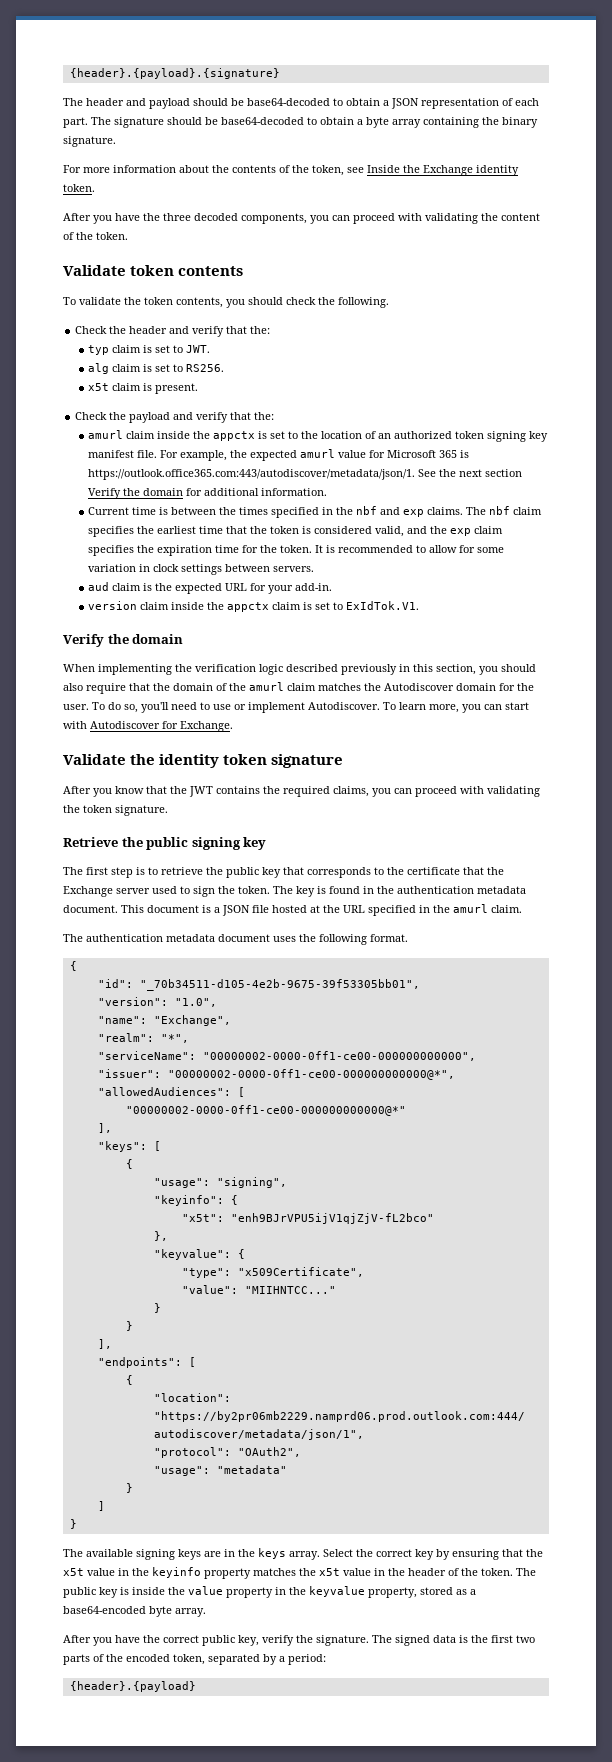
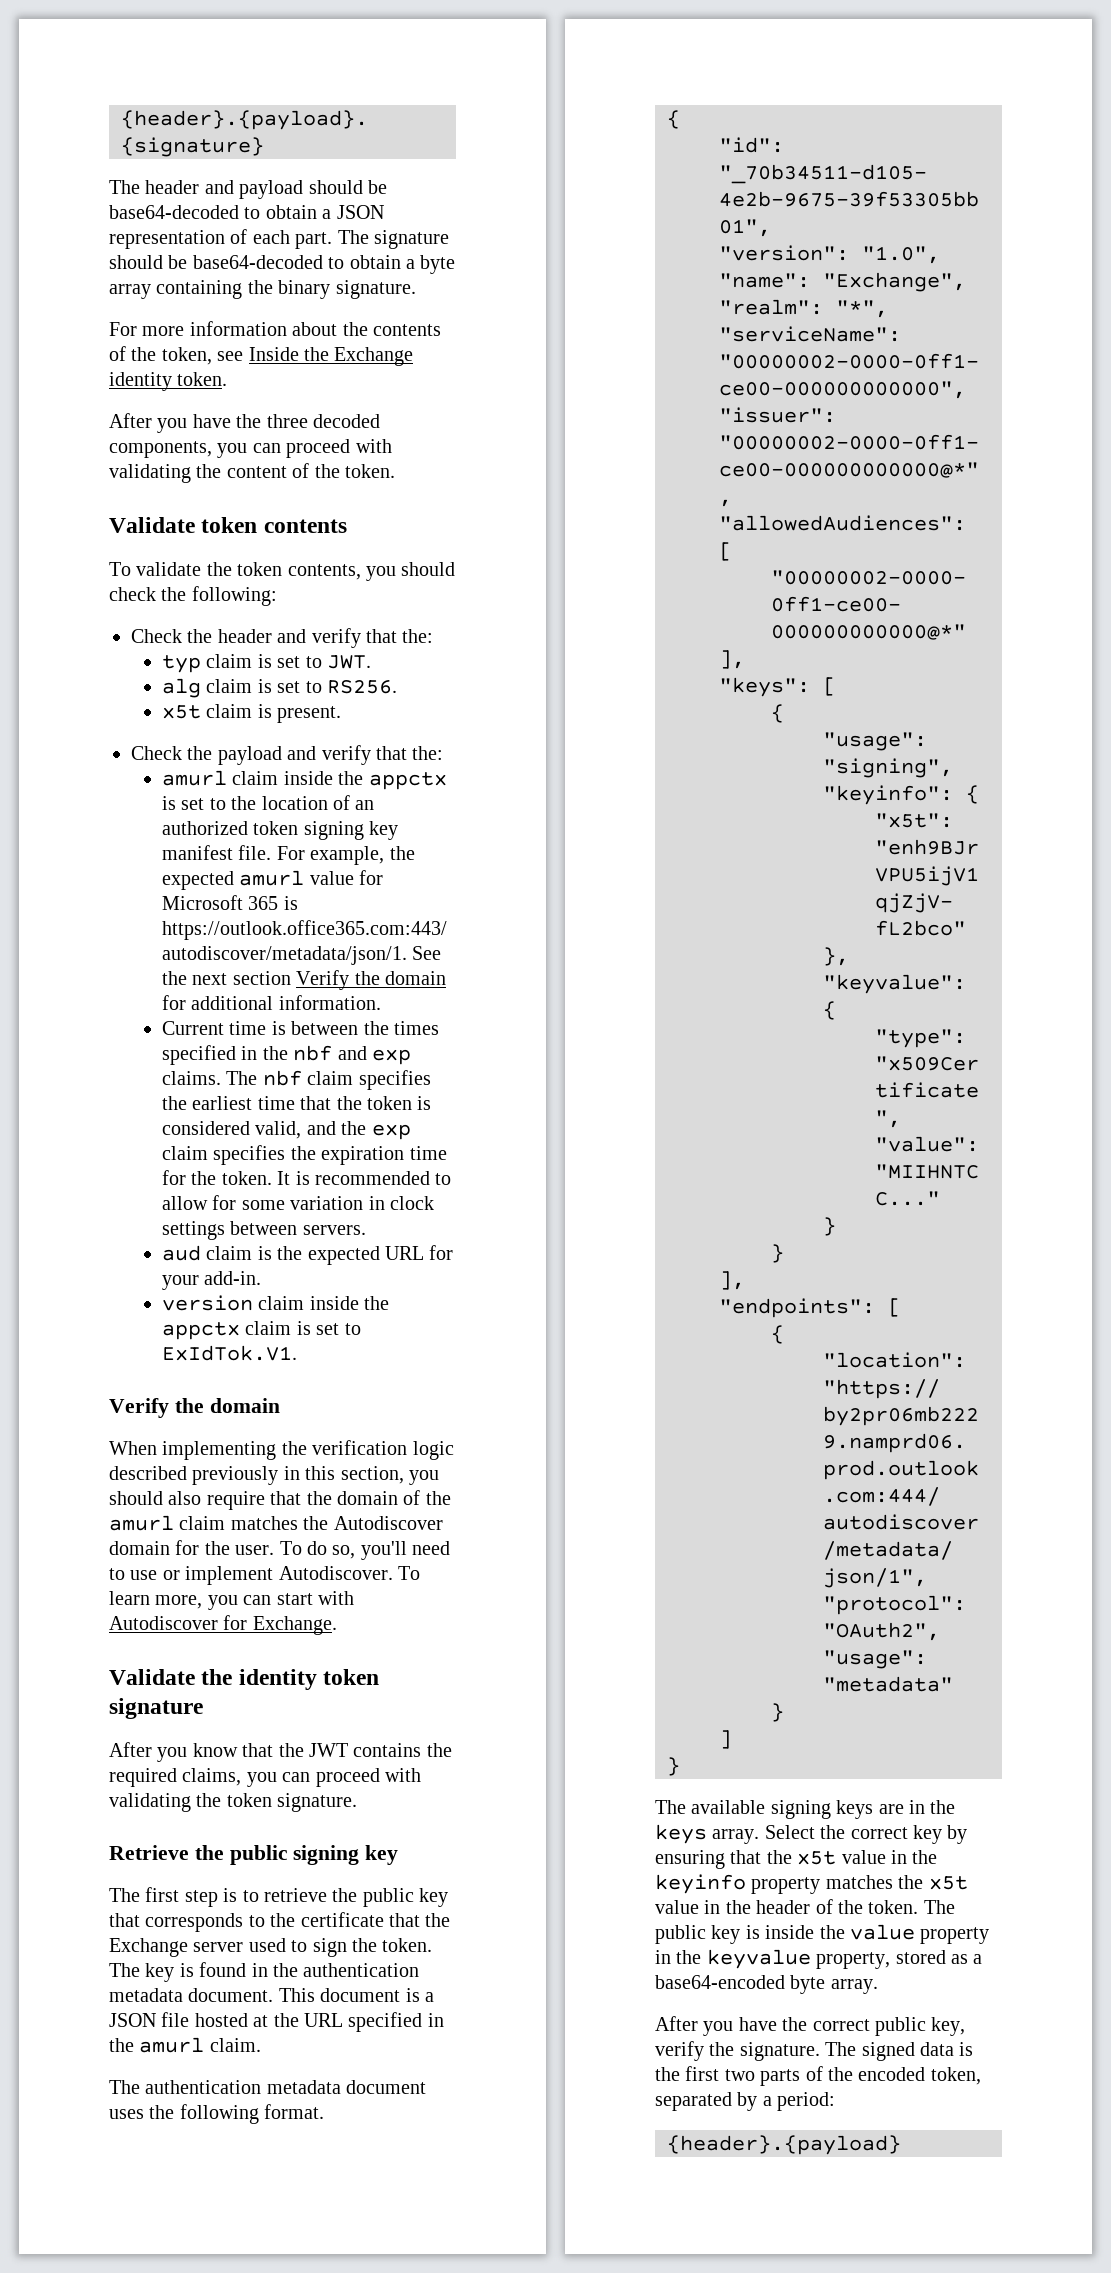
[338,297,389,308] following. -> [191,586,277,606] following:

